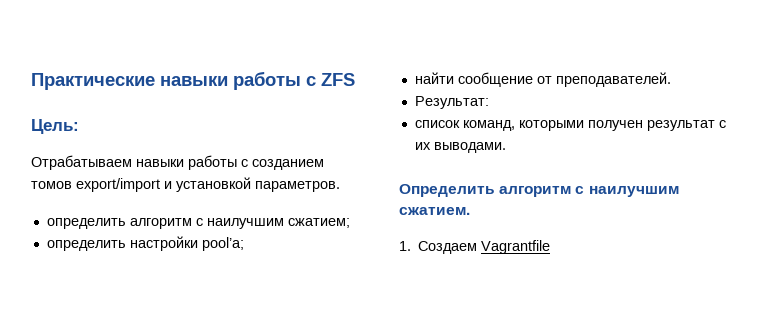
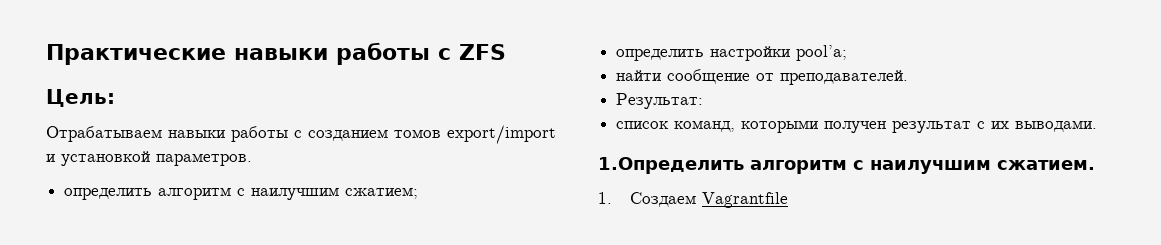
[399,184,495,197] Определить -> [598,157,744,174] 1.Определить

